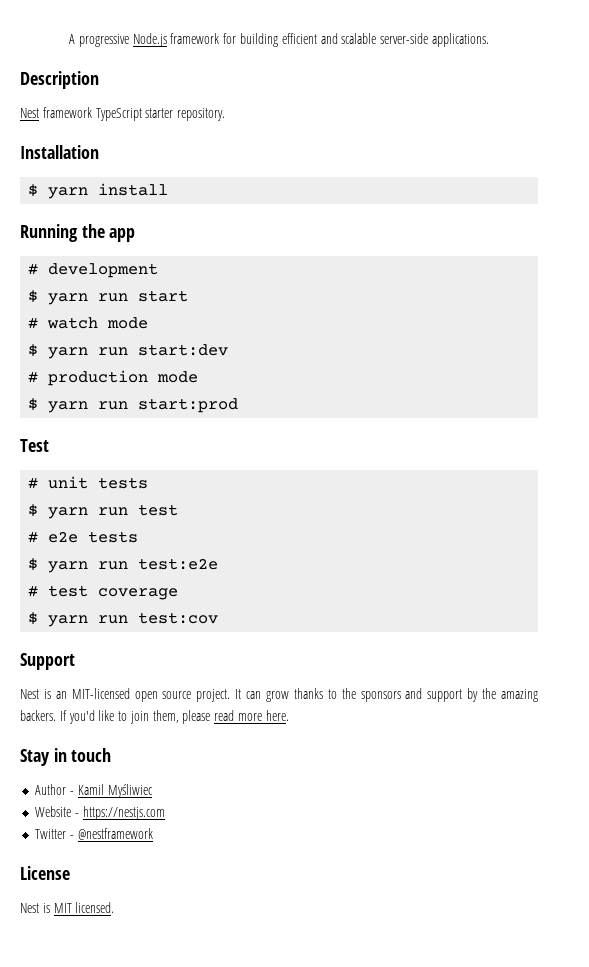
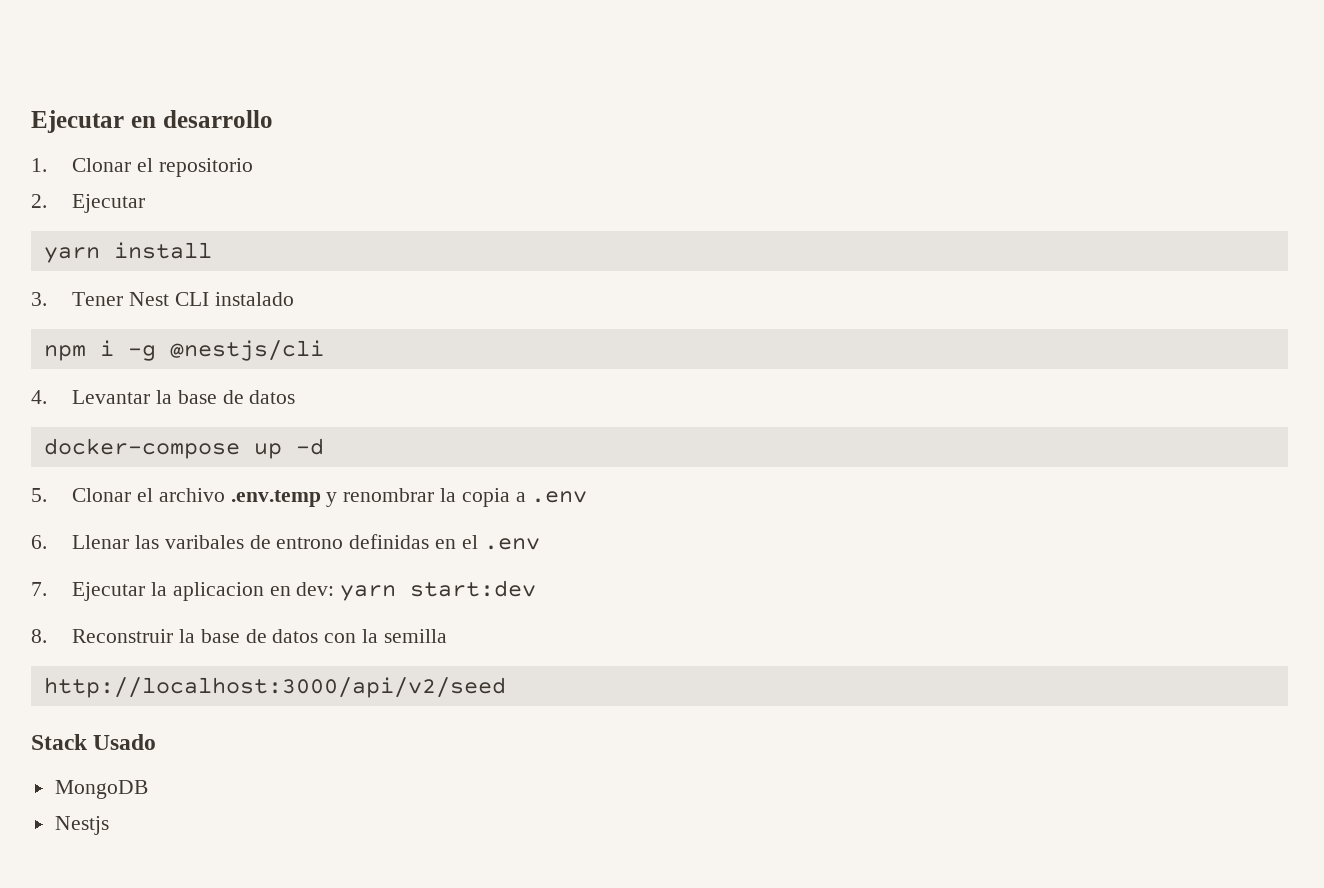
[69,33,489,47] [20,71,99,89] [20,107,226,121] [20,145,99,159] [28,183,169,199] [20,224,136,242] [28,263,159,278] [28,290,189,305] [28,317,149,329] [28,344,229,359] [28,370,199,386] [28,398,239,413] [20,439,49,452] [28,476,149,489] [28,504,179,519] [28,531,139,543] [28,558,219,573] [28,585,179,600] [28,612,219,627] [20,653,75,670] [20,688,539,702] [20,710,289,724] [20,748,112,766] [35,784,153,798] [35,806,165,820] [35,828,153,840] [20,866,70,880] [20,902,115,913] A progressive Node.js framework for building efficient and scalable server-side applications. // Description // Nest framework TypeScript starter repository. // Installation // $ yarn install // Running the app // # development // $ yarn run start // # watch mode // $ yarn run start:dev // # production mode // $ yarn run start:prod // Test // # unit tests // $ yarn run test // # e2e tests // $ yarn run test:e2e // # test coverage // $ yarn run test:cov // Support // Nest is an MIT-licensed open source project. It can grow thanks to the sponsors and support by the amazing backers. If you'd like to join them, please read more here. // Stay in touch // Author - Kamil Myśliwiec // Website - https://nestjs.com // Twitter - @nestframework // License // Nest is MIT licensed. -> [31,110,273,133] [31,158,253,177] [31,194,146,213] [43,242,212,263] [31,292,294,306] [43,340,324,361] [31,390,296,404] [43,438,324,459] [31,488,588,507] [31,534,540,550] [31,580,537,601] [31,629,447,643] [43,677,506,698] [31,734,157,750] [54,780,148,799] [54,816,109,835] Ejecutar en desarrollo // 1. Clonar el repositorio // 2. Ejecutar // yarn install // 3. Tener Nest CLI instalado // npm i -g @nestjs/cli // 4. Levantar la base de datos // docker-compose up -d // 5. Clonar el archivo .env.temp y renombrar la copia a .env // 6. Llenar las varibales de entrono definidas en el .env // 7. Ejecutar la aplicacion en dev: yarn start:dev // 8. Reconstruir la base de datos con la semilla // http://localhost:3000/api/v2/seed // Stack Usado // MongoDB // Nestjs

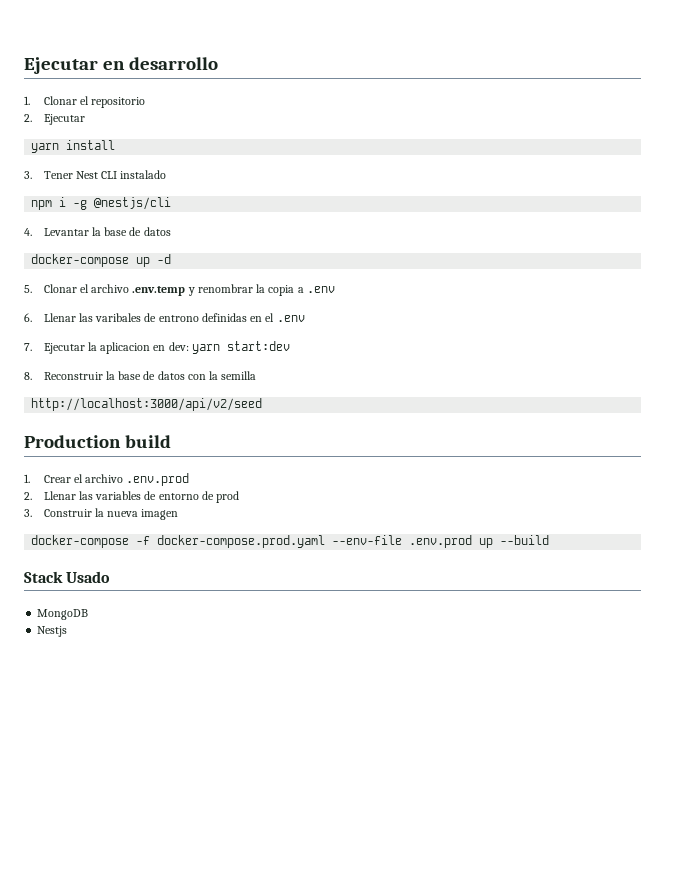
(506, 687) none -> [24,435,171,448] [24,473,190,486] [24,491,240,503] [24,508,179,520] [31,535,550,548] // Production build // 1. Crear el archivo .env.prod // 2. Llenar las variables de entorno de prod // 3. Construir la nueva imagen // docker-compose -f docker-compose.prod.yaml --env-file .env.prod up --build

